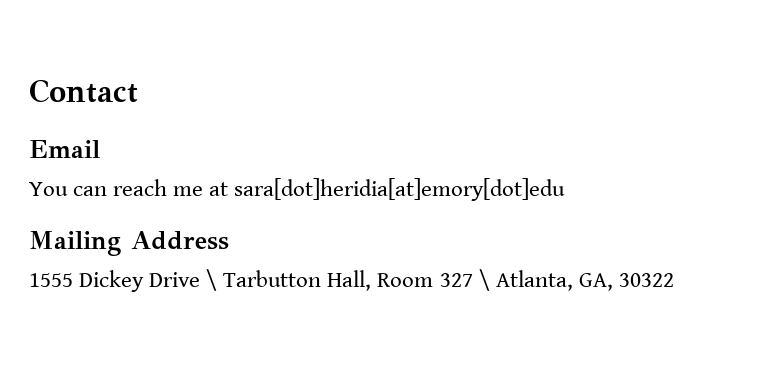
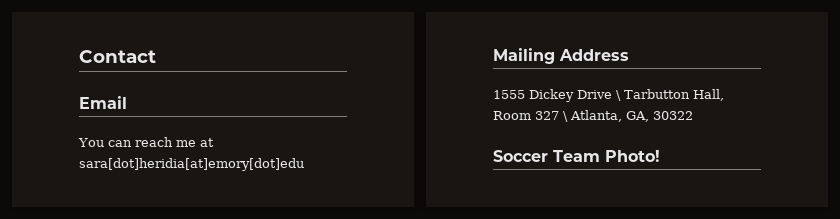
(674, 280) none -> [493,150,660,162] // Soccer Team Photo!

